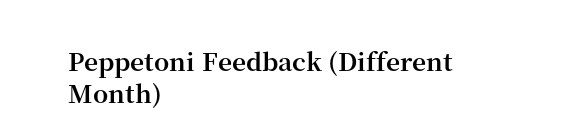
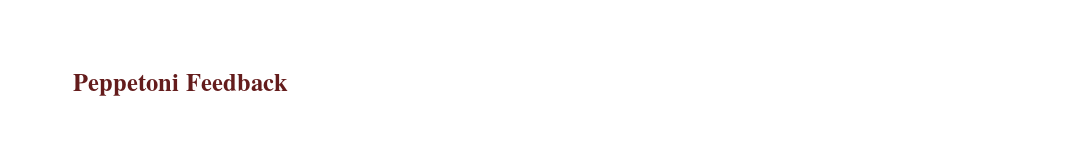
[328,50,454,76] [68,82,162,108] (Different Month) -> (288, 82) none

